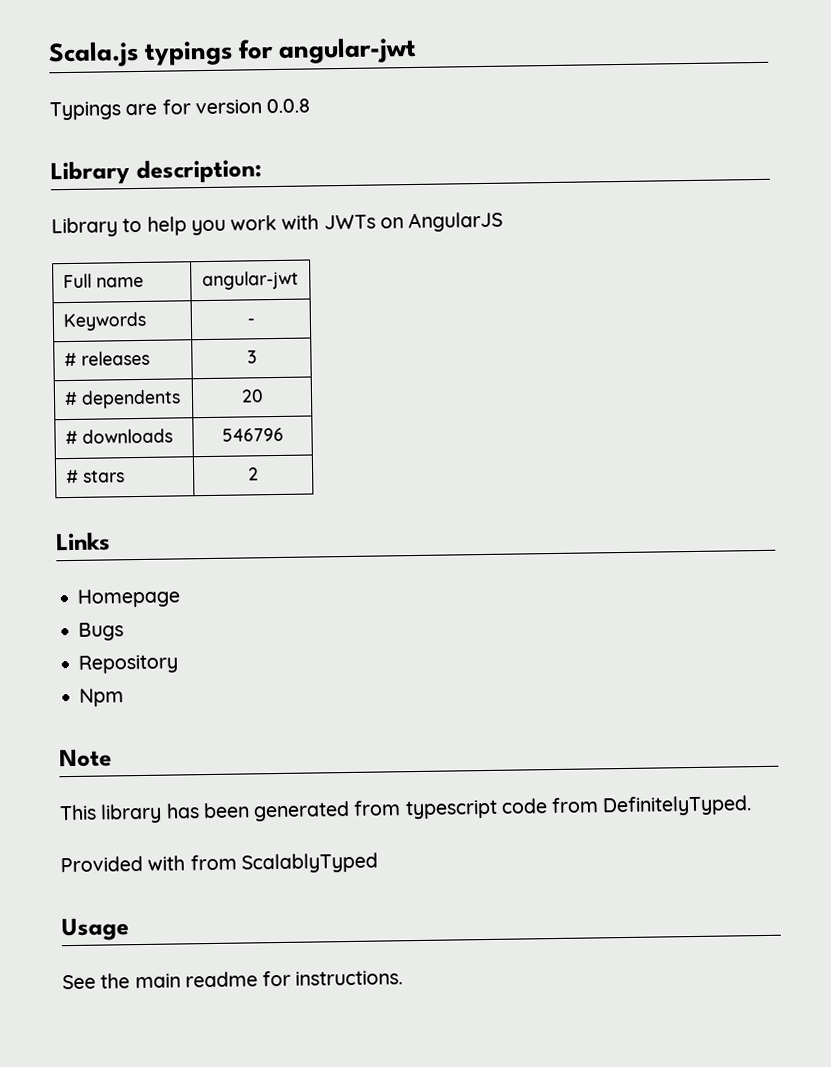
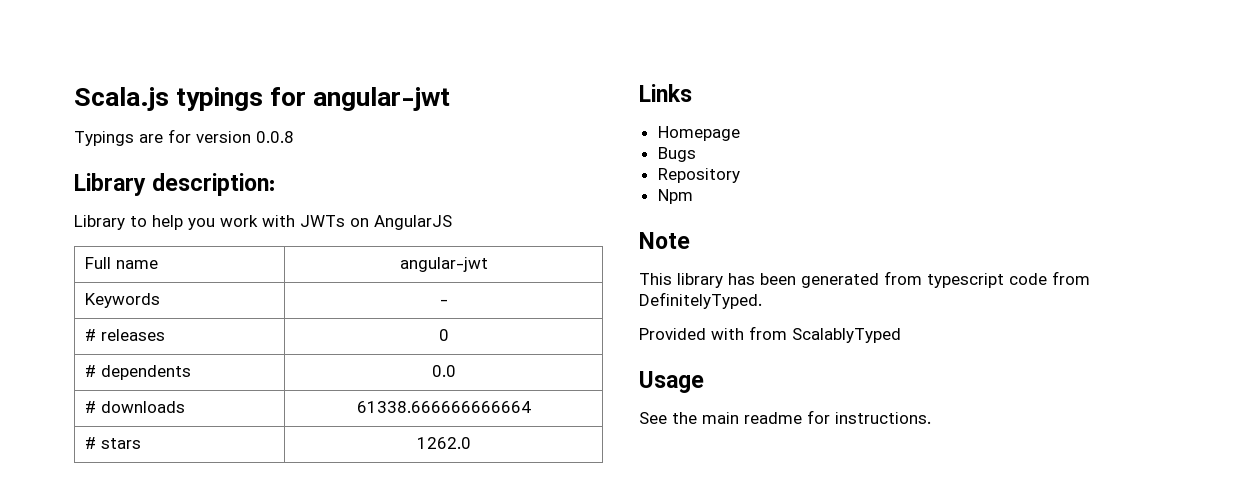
[246,350,257,364] 3 -> [438,329,449,341] 0
[240,389,264,403] 20 -> [431,365,456,377] 0.0
[221,427,284,442] 546796 -> [356,401,531,413] 61338.666666666664
[248,467,259,481] 2 -> [416,437,471,449] 1262.0

